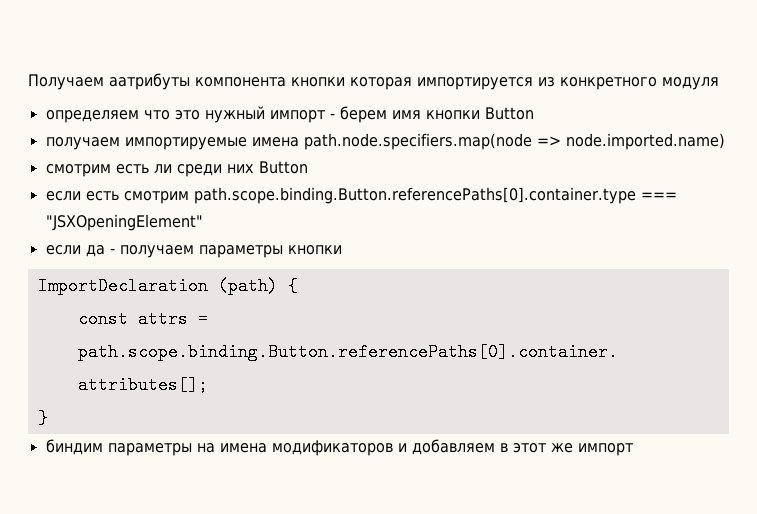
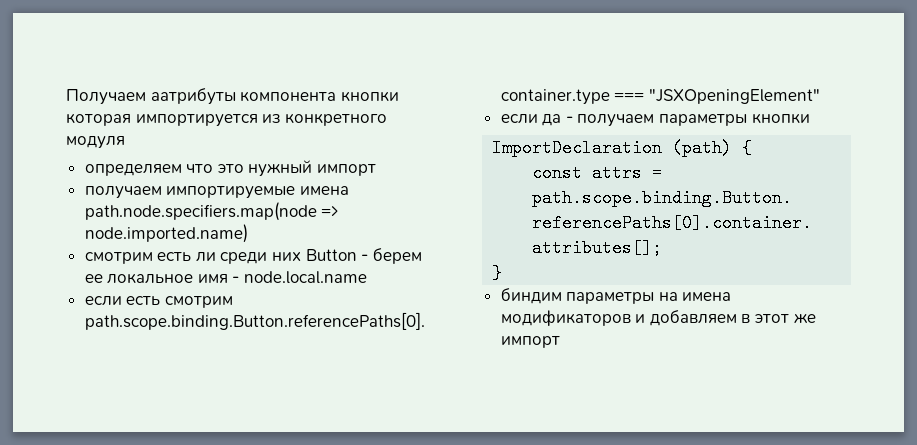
[329,106,534,123] - берем имя кнопки Button -> (377, 170) none
(308, 167) none -> [361,248,422,264] [84,271,368,284] - берем ее локальное имя - node.local.name

